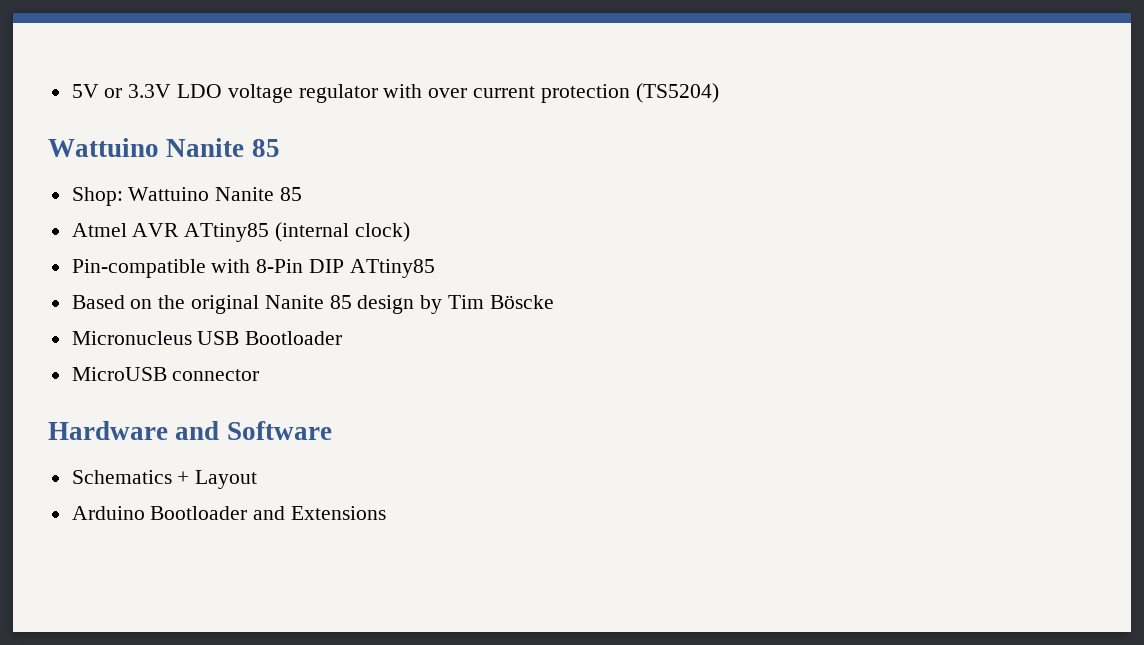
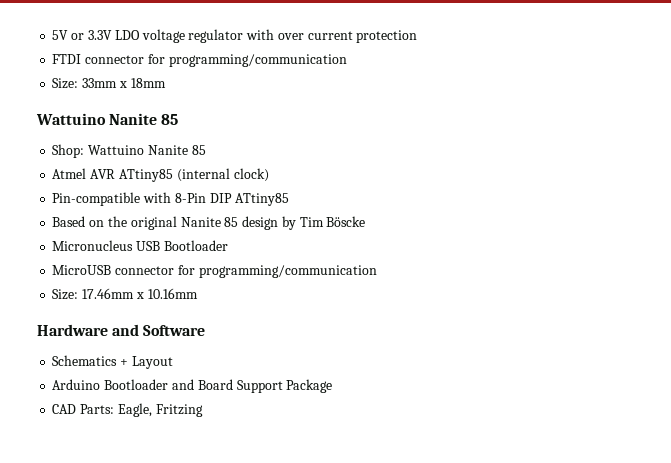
[635,83,719,103] (TS5204) -> [52,54,347,67] [52,78,166,89] // FTDI connector for programming/communication // Size: 33mm x 18mm
(260, 375) none -> [177,265,377,278] [52,288,198,300] for programming/communication // Size: 17.46mm x 10.16mm
[291,506,387,520] Extensions -> [197,379,333,393] [52,403,203,417] Board Support Package // CAD Parts: Eagle, Fritzing

